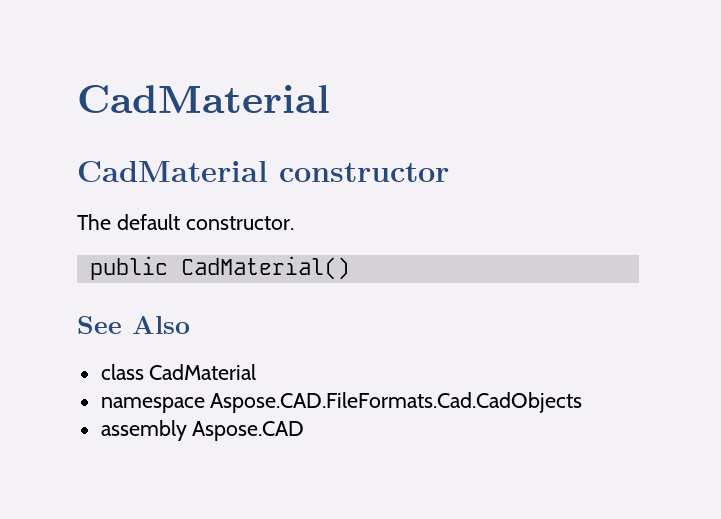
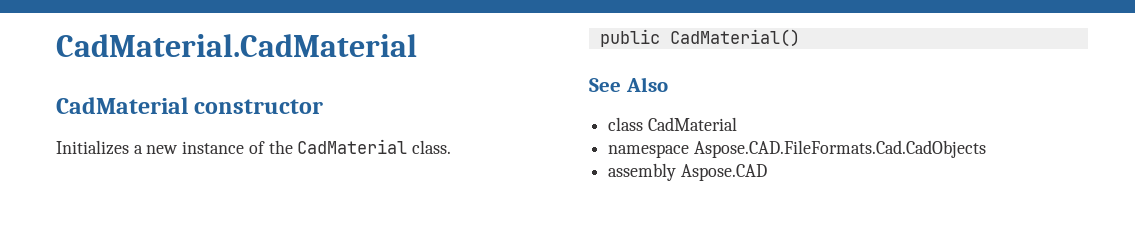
[77,85,330,113] CadMaterial -> [56,34,417,57] CadMaterial.CadMaterial
[77,214,294,230] The default constructor. -> [56,139,452,155] Initializes a new instance of the CadMaterial class.

